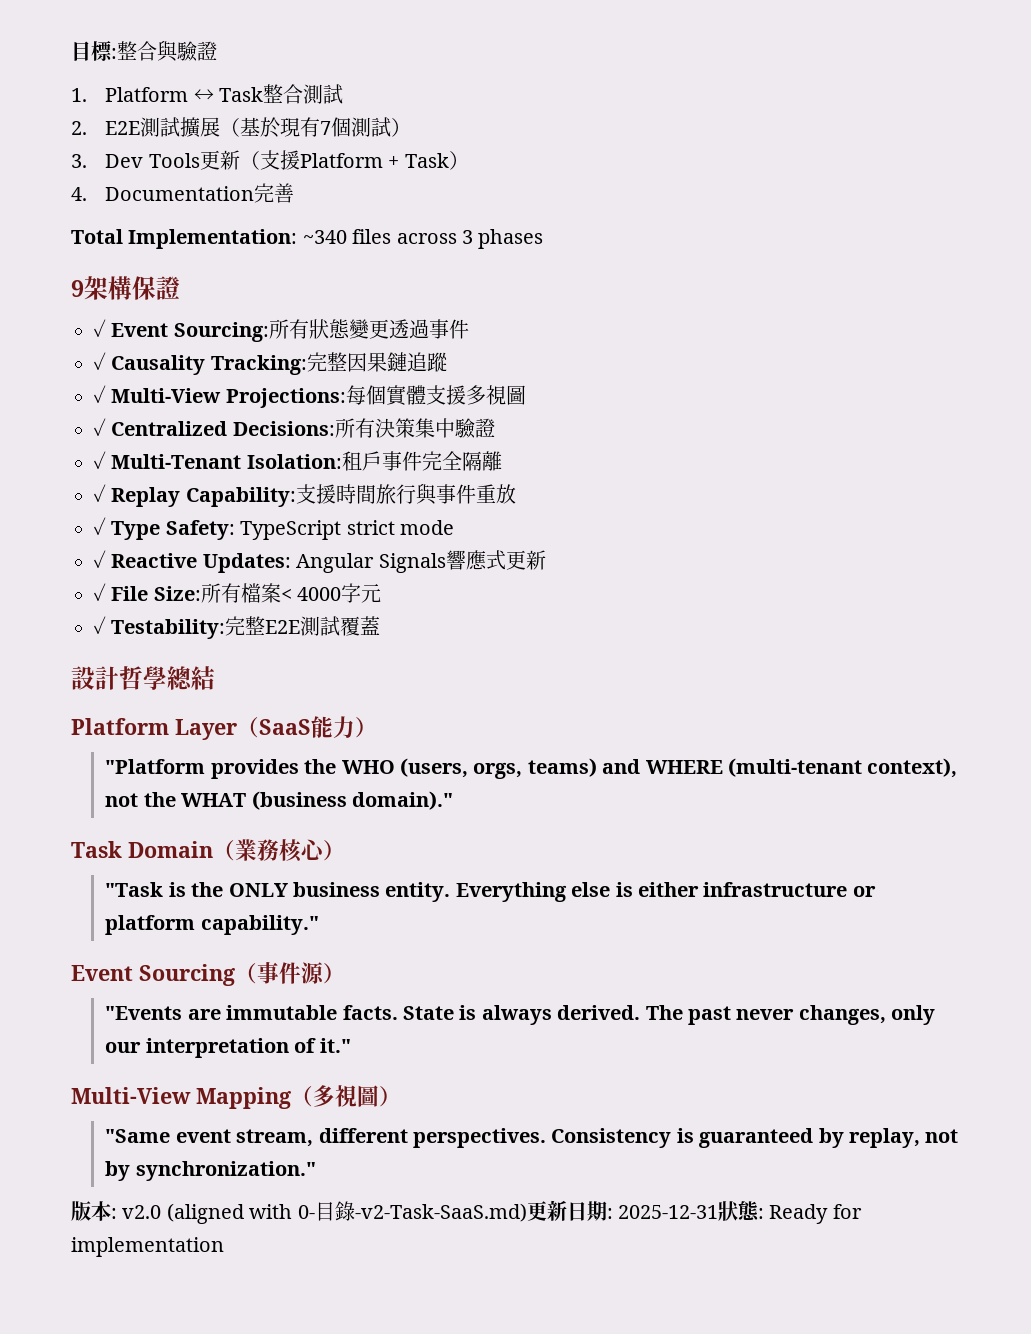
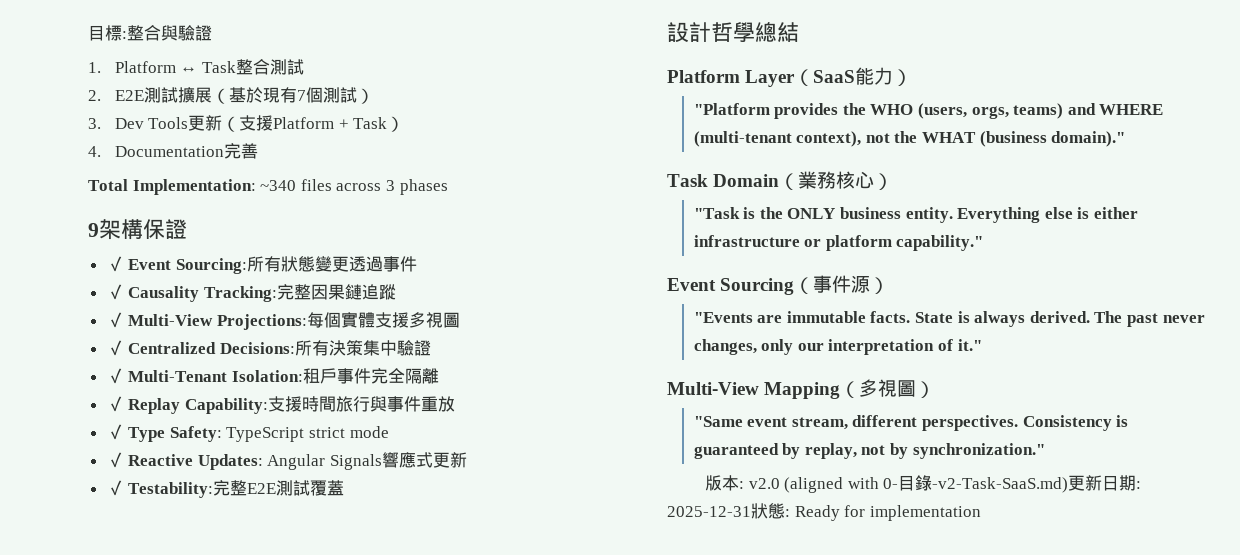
[93,583,382,603] // ✓ File Size:所有檔案< 4000字元 -> (468, 460) none

